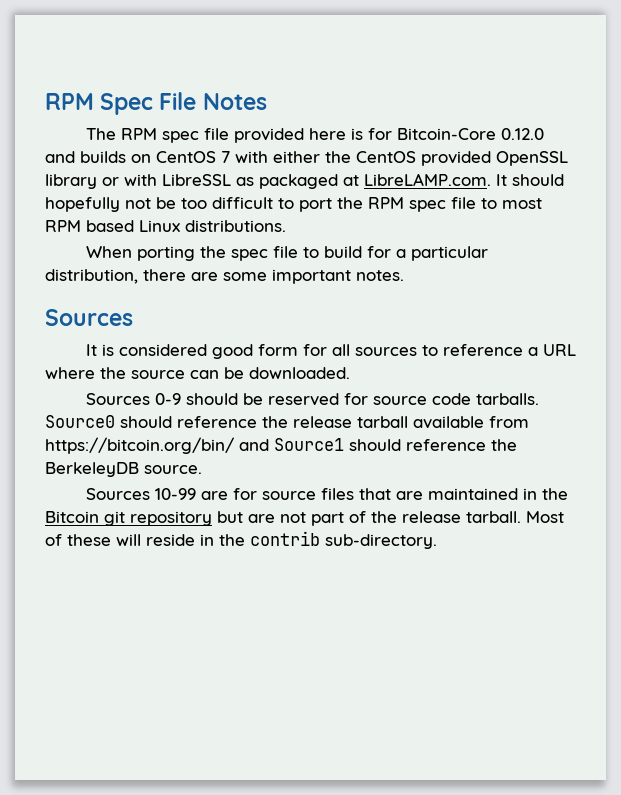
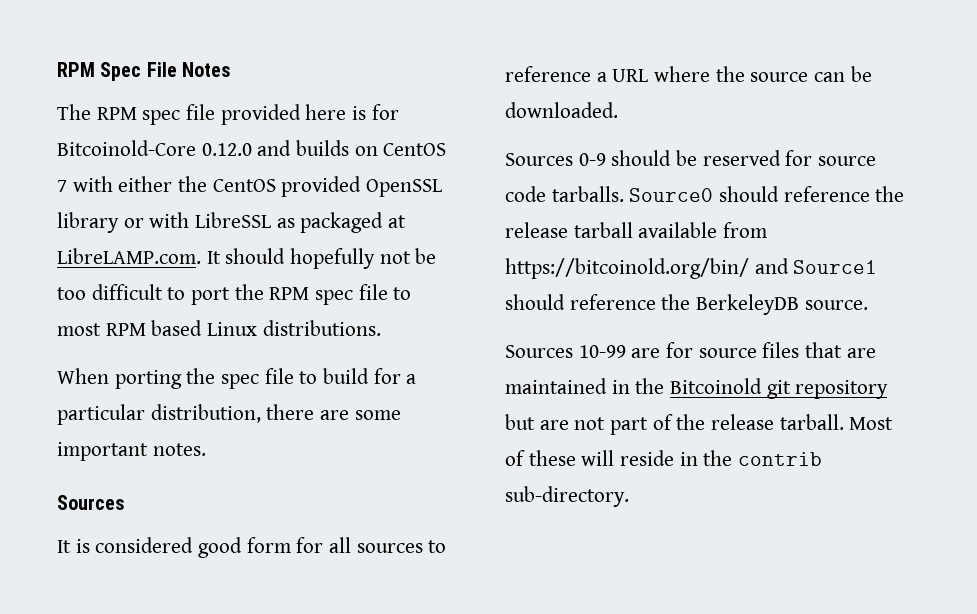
[396,128,496,140] Bitcoin-Core -> [57,140,196,156] Bitcoinold-Core
[45,437,234,454] https://bitcoin.org/bin/ -> [505,258,749,279] https://bitcoinold.org/bin/
[45,511,99,523] Bitcoin -> [670,378,763,394] Bitcoinold

